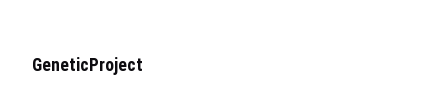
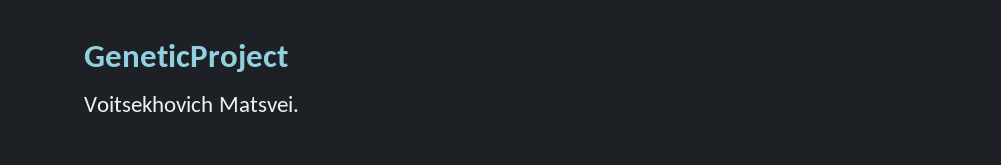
(143, 66) none -> [84,96,300,112] // Voitsekhovich Matsvei.

